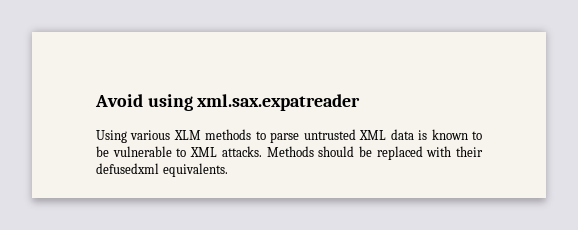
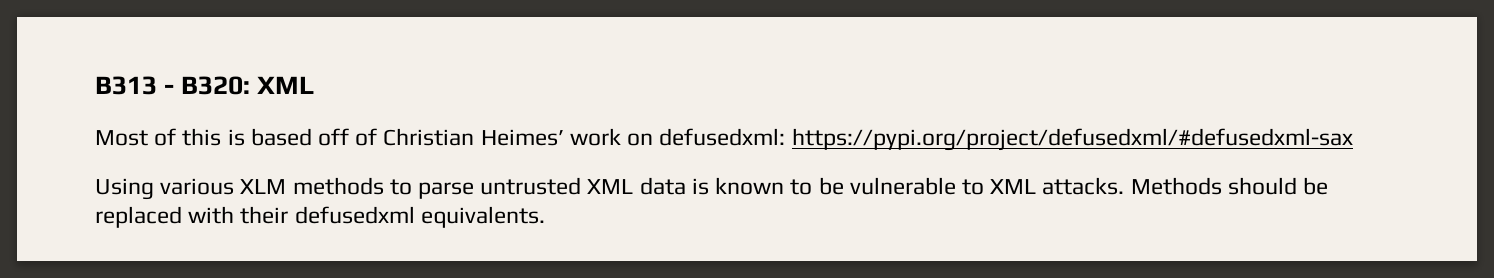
[95,94,361,111] Avoid using xml.sax.expatreader -> [95,76,315,95] [95,128,1353,151] B313 - B320: XML // Most of this is based off of Christian Heimes’ work on defusedxml: https://pypi.org/project/defusedxml/#defusedxml-sax

